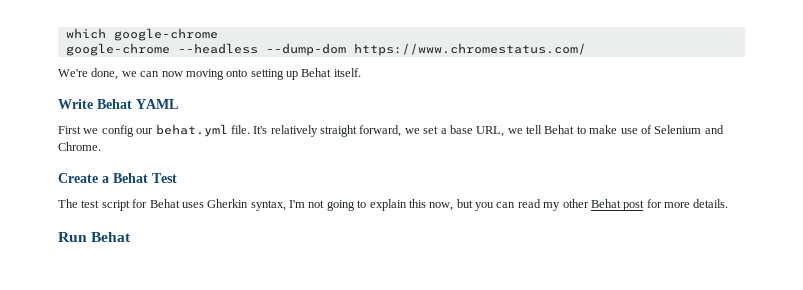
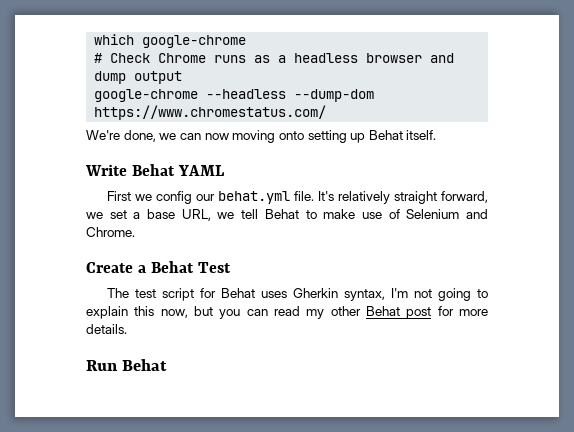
(218, 34) none -> [94,53,455,63] [94,71,183,84] // # Check Chrome runs as a headless browser and dump output

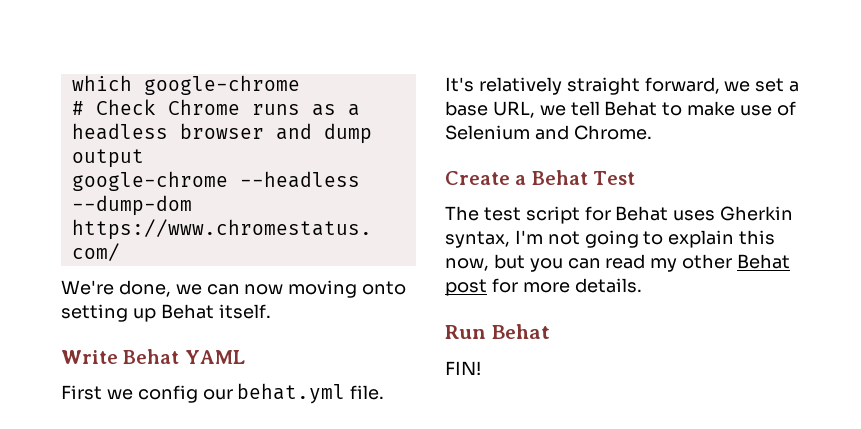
(168, 365) none -> [445,361,481,375] // FIN!

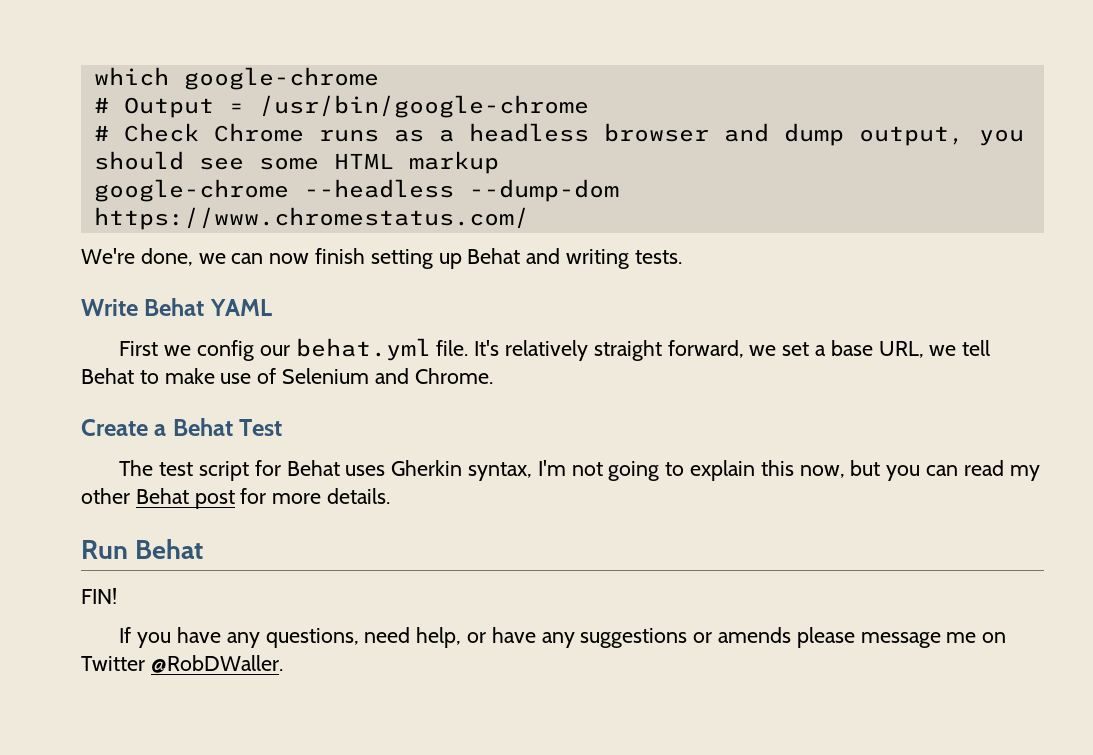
(300, 85) none -> [93,95,589,118] // # Output = /usr/bin/google-chrome
[71,149,144,168] output -> [858,126,1024,146] [93,151,499,174] output, you should see some HTML markup
[288,280,407,298] moving onto -> [315,248,366,264] finish
[218,304,271,319] itself. -> [526,248,682,269] and writing tests.
(481, 368) none -> [119,627,1007,648] [81,655,283,673] // If you have any questions, need help, or have any suggestions or amends please message me on Twitter @RobDWaller.

